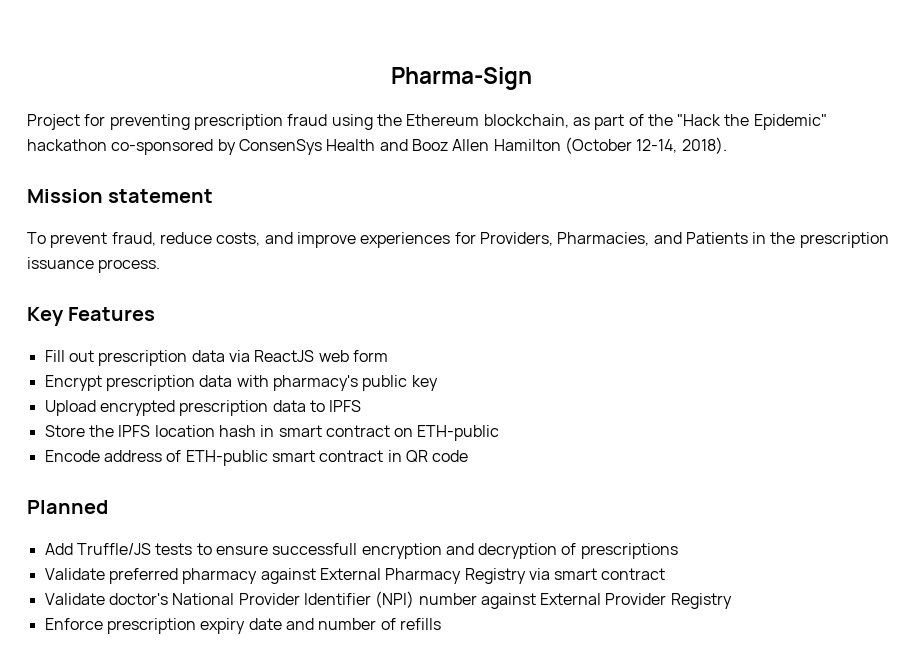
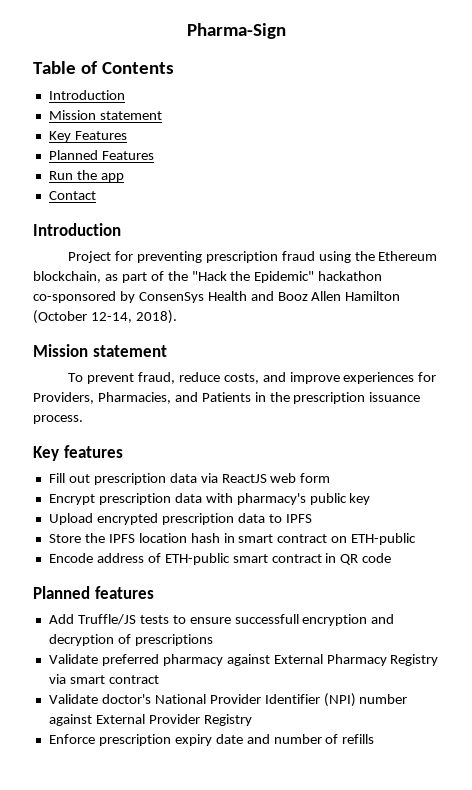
(532, 78) none -> [33,61,174,74] [48,90,125,100] [48,110,162,120] [48,131,127,142] [48,150,154,160] [48,170,124,182] [48,191,96,200] [33,223,121,236] // Table of Contents // Introduction // Mission statement // Key Features // Planned Features // Run the app // Contact // Introduction
[68,307,156,321] Features -> [63,445,123,458] features
(108, 507) none -> [94,586,154,599] features

